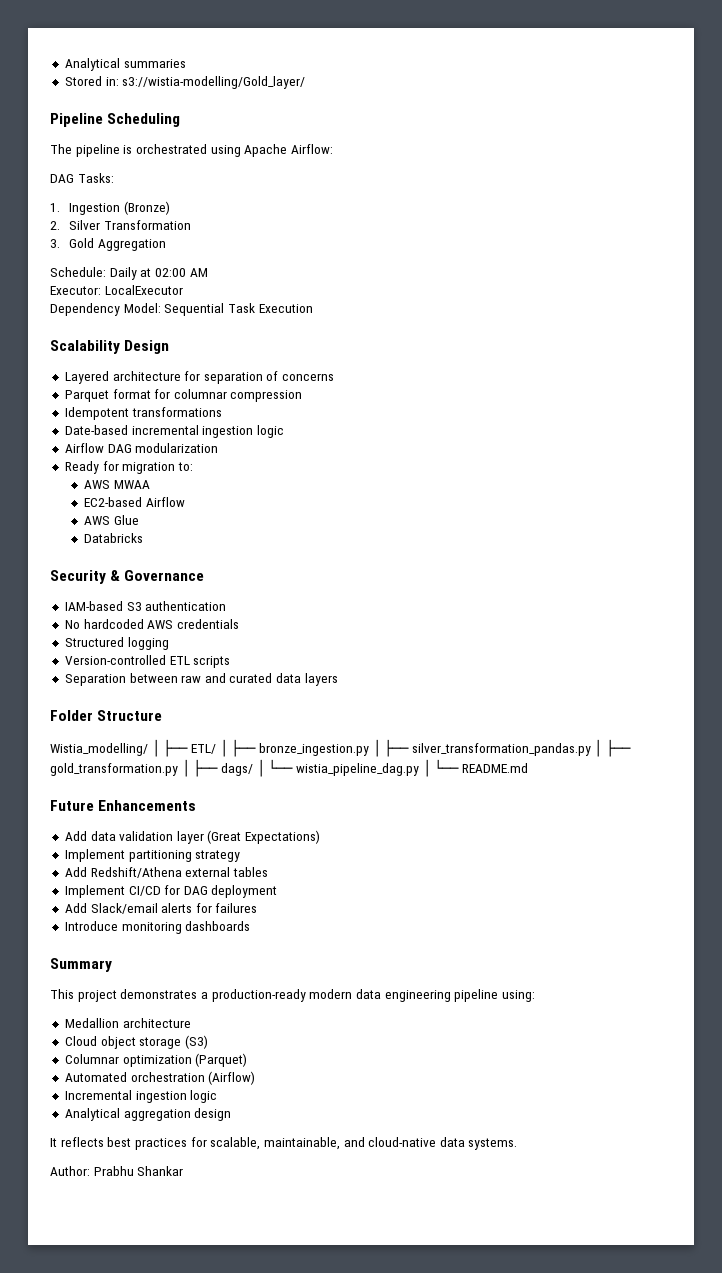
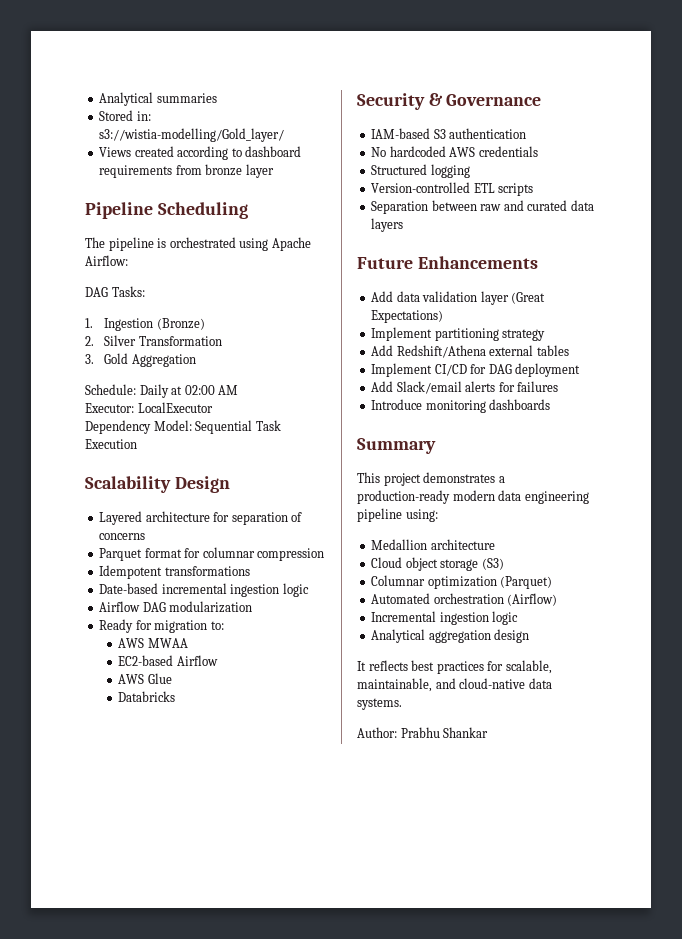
(306, 82) none -> [99,146,302,160] [99,164,274,178] // Views created according to dashboard requirements from bronze layer
[50,710,163,721] [50,739,632,757] [50,759,528,777] // Folder Structure // Wistia_modelling/ │ ├── ETL/ │ ├── bronze_ingestion.py │ ├── silver_transformation_pandas.py │ ├── gold_transformation.py │ ├── dags/ │ └── wistia_pipeline_dag.py │ └── README.md -> (404, 225) none

